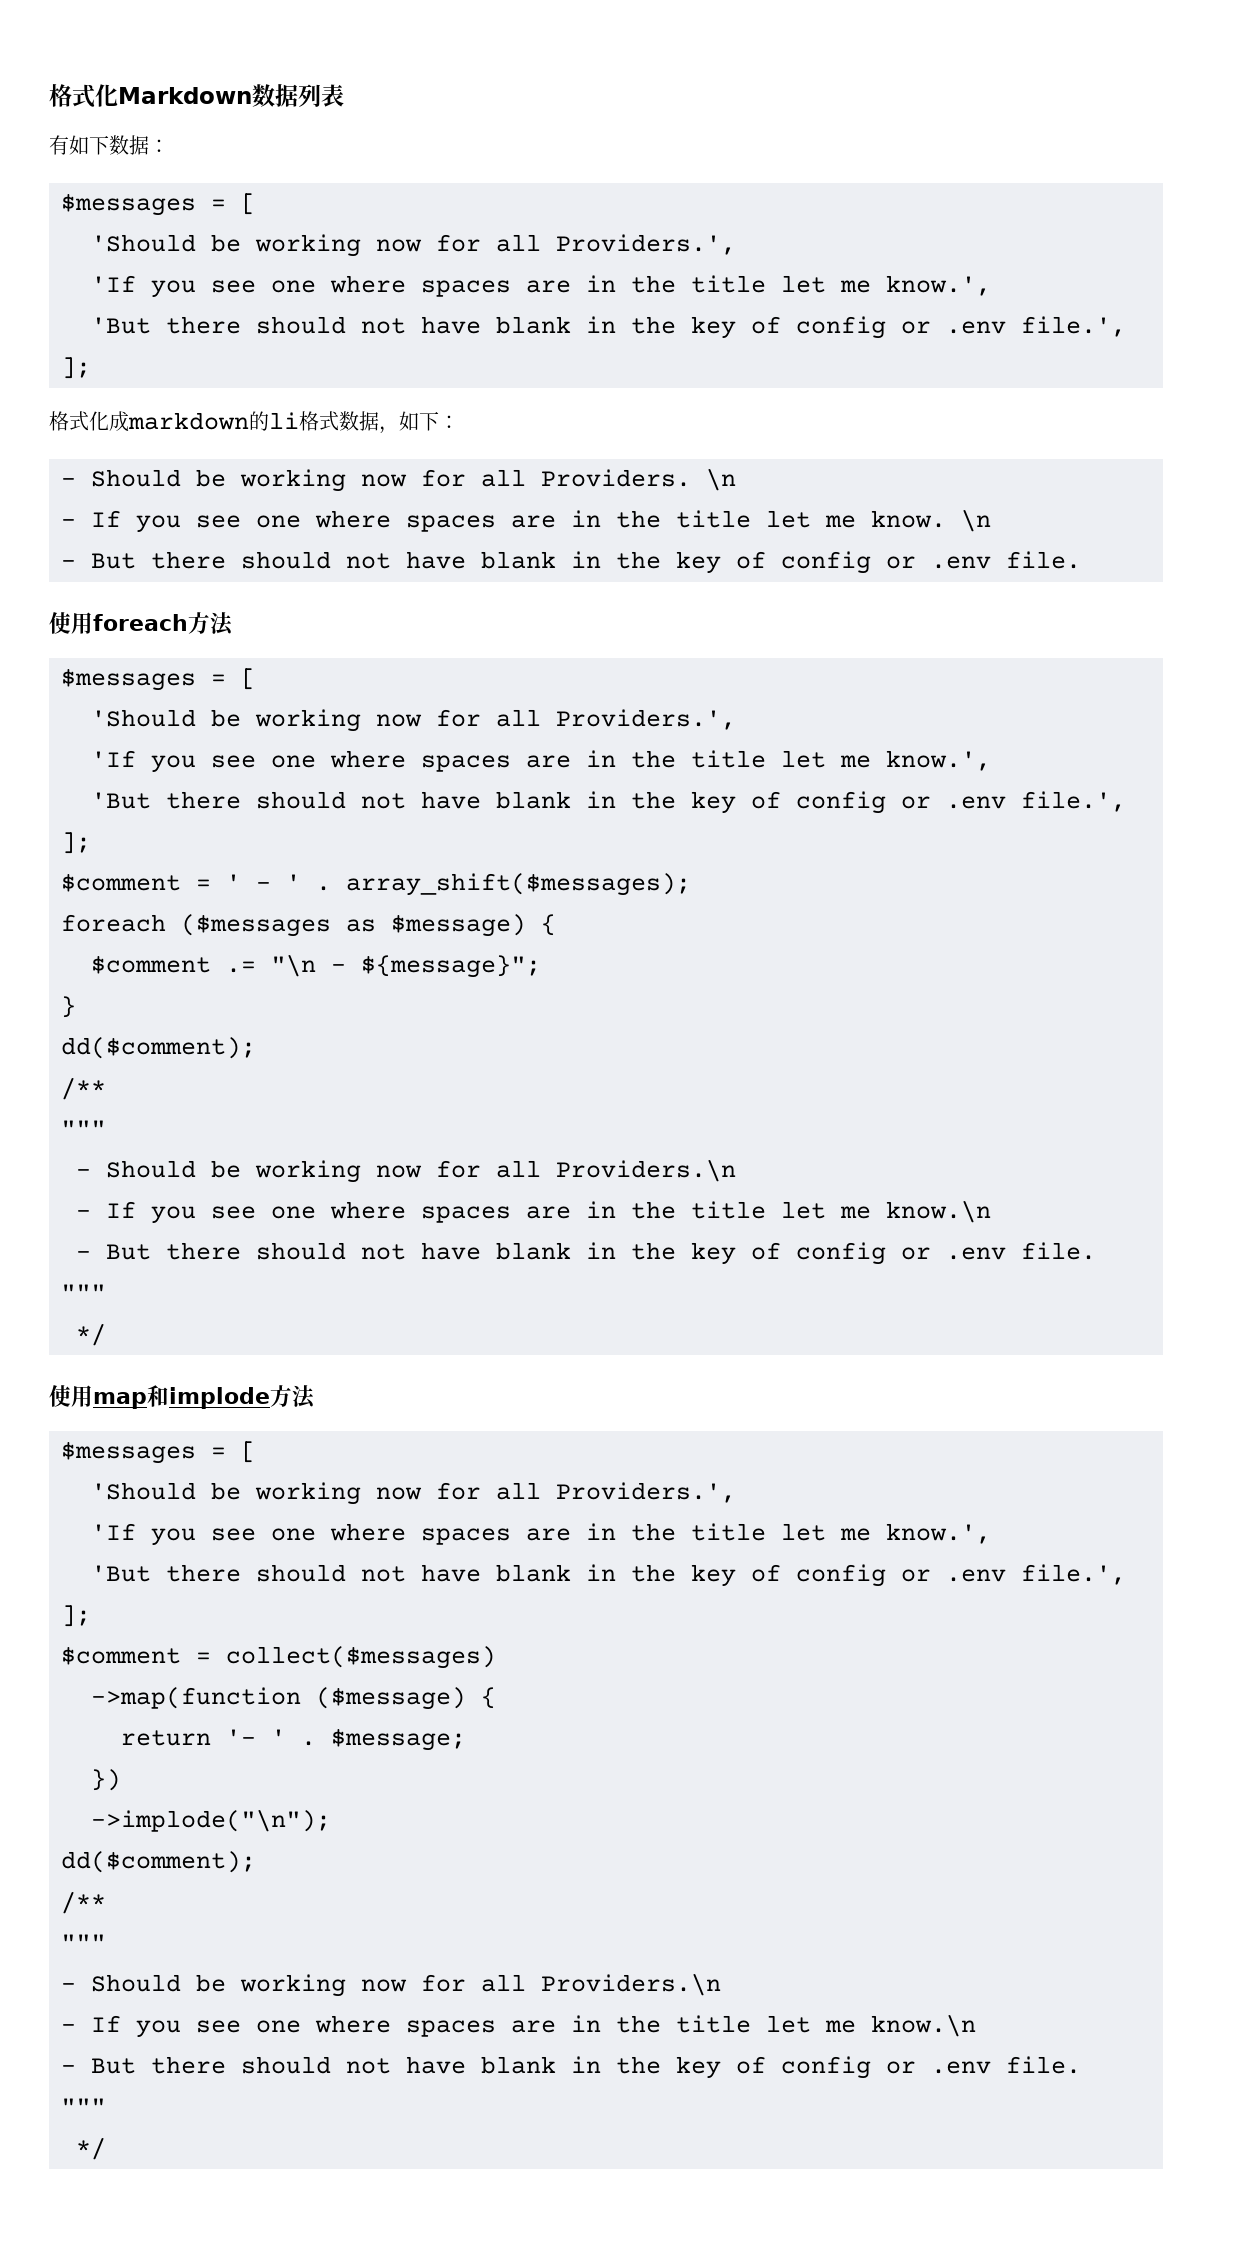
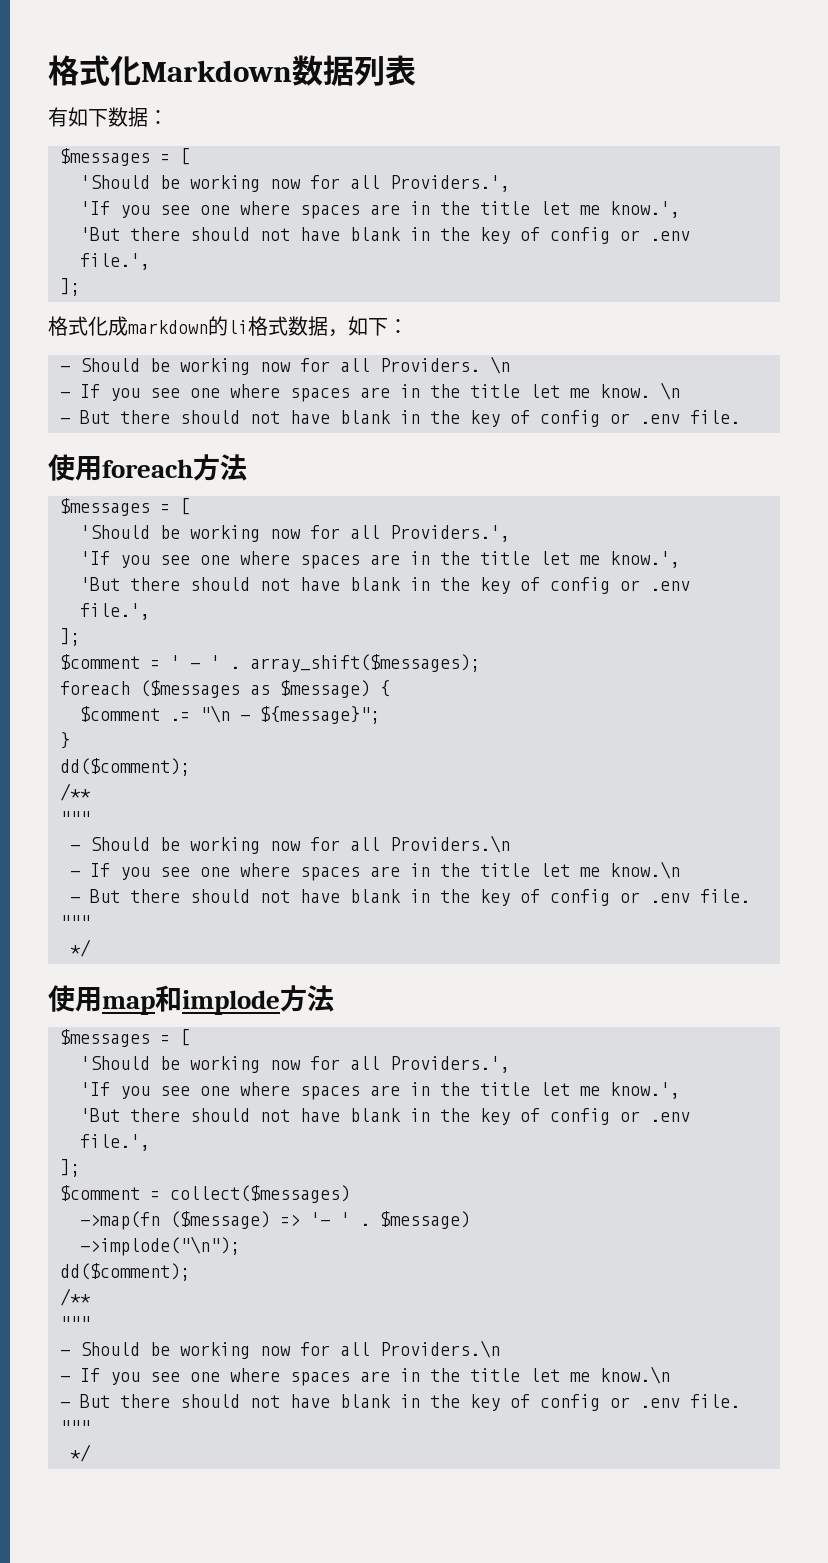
[91,1687,496,1710] [121,1730,211,1746] ->map(function ($message) { // return -> [80,1211,300,1230] ->map(fn ($message) =>
[331,1728,466,1751] [91,1769,121,1791] $message; // }) -> [380,1211,470,1229] $message)

